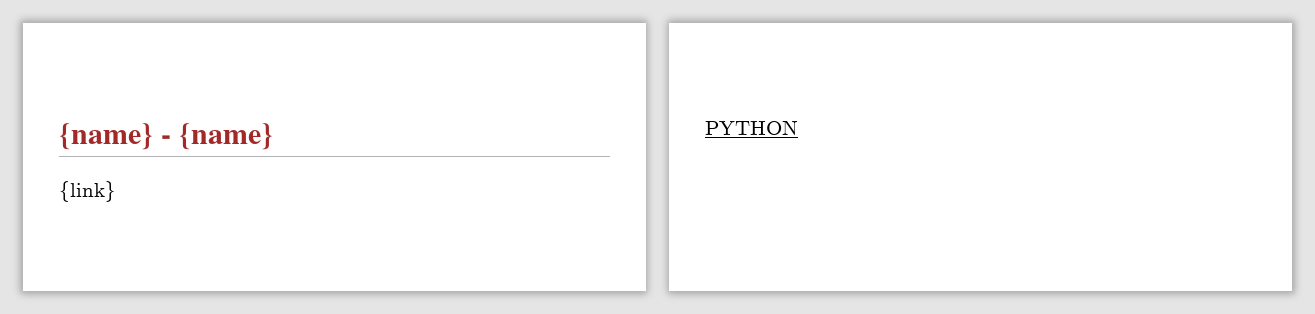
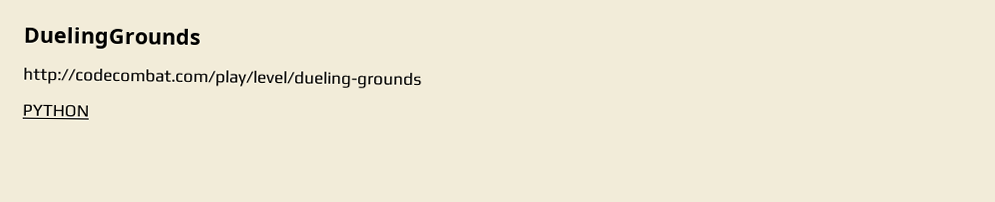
[59,123,274,150] [59,181,116,202] {name} - {name} // {link} -> [23,26,201,51] [23,67,422,89] DuelingGrounds // http://codecombat.com/play/level/dueling-grounds

